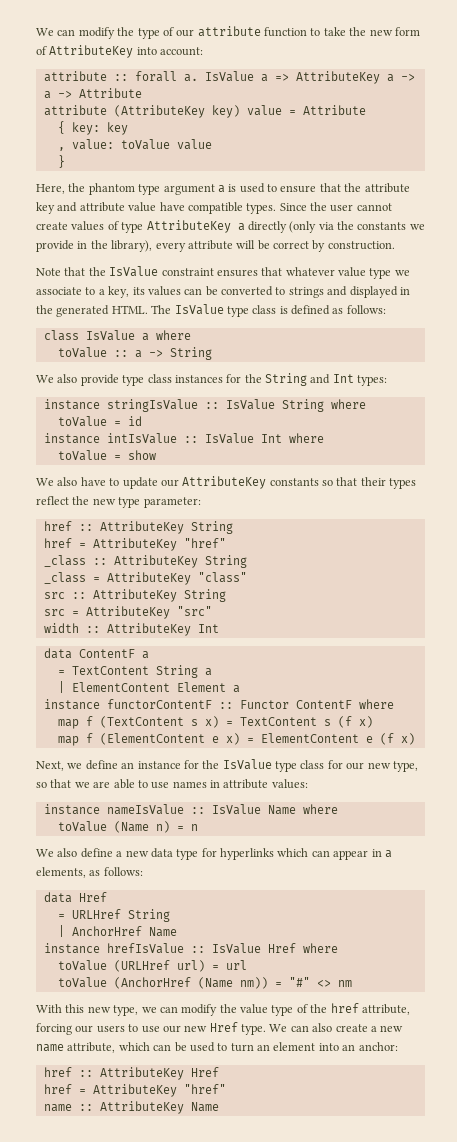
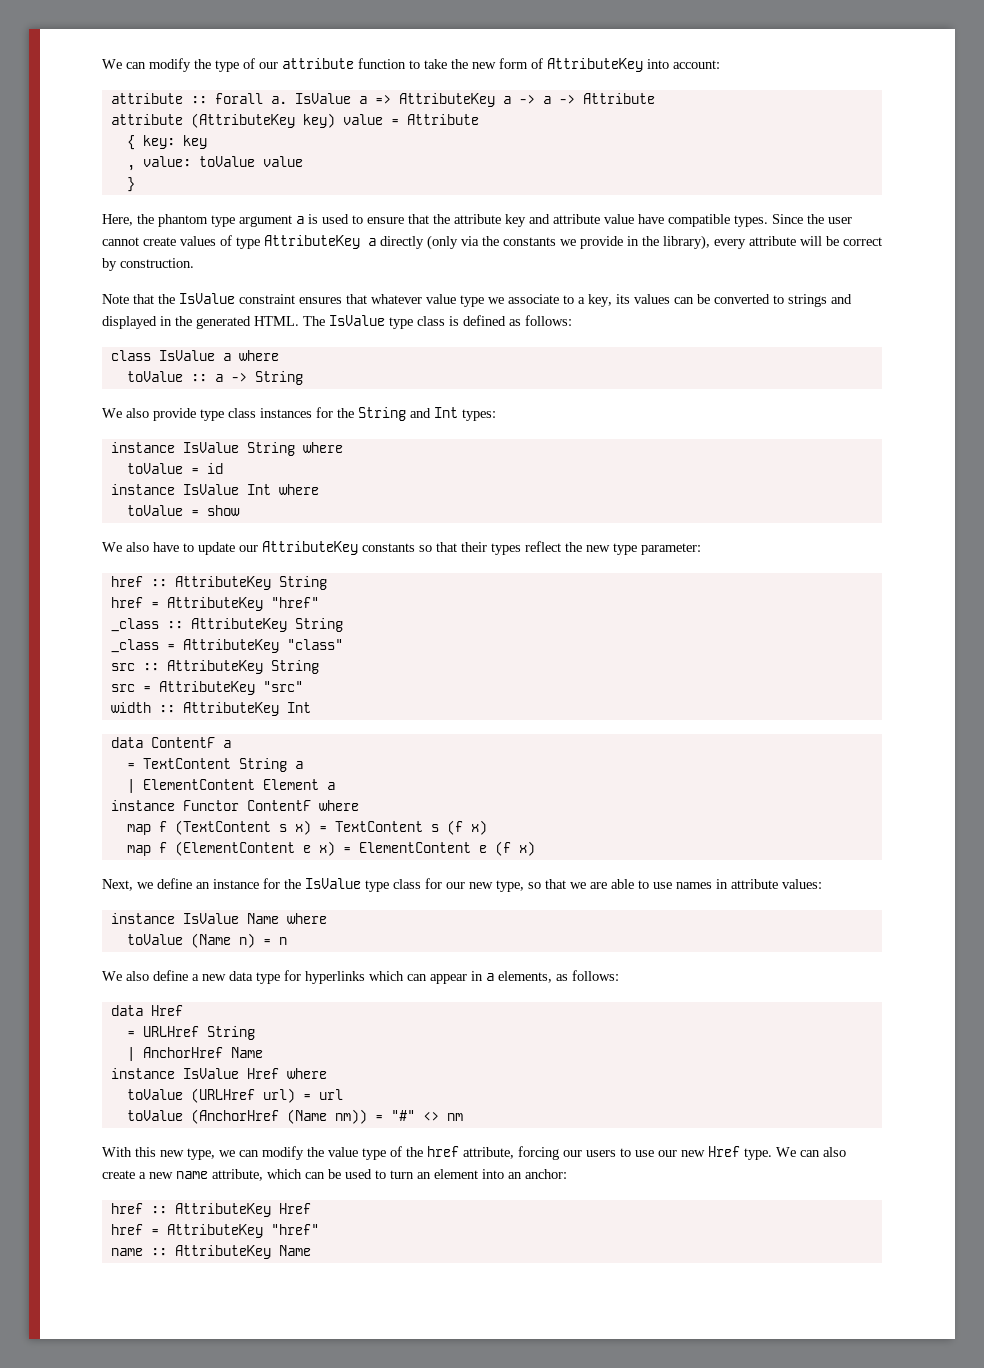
[106,399,219,412] stringIsValue :: -> (175, 447) none
[106,433,198,444] intIsValue :: -> (175, 489) none
[106,699,233,709] functorContentF :: -> (175, 805) none
[106,804,205,815] nameIsValue :: -> (175, 918) none
[106,943,205,954] hrefIsValue :: -> (175, 1073) none

